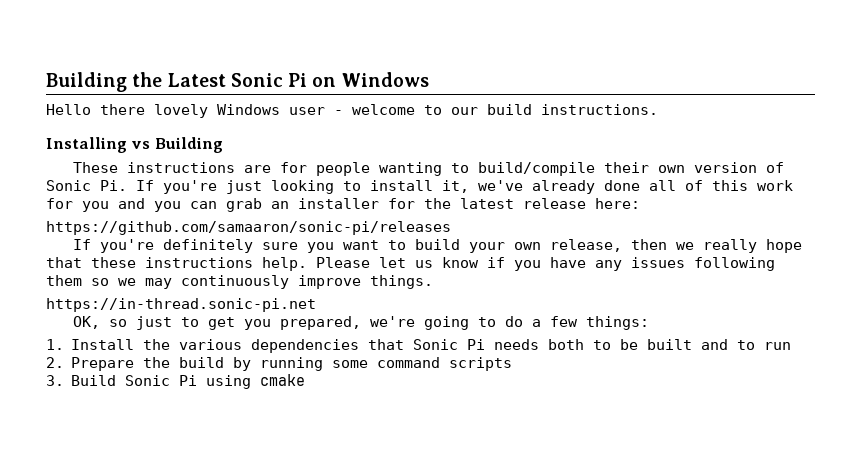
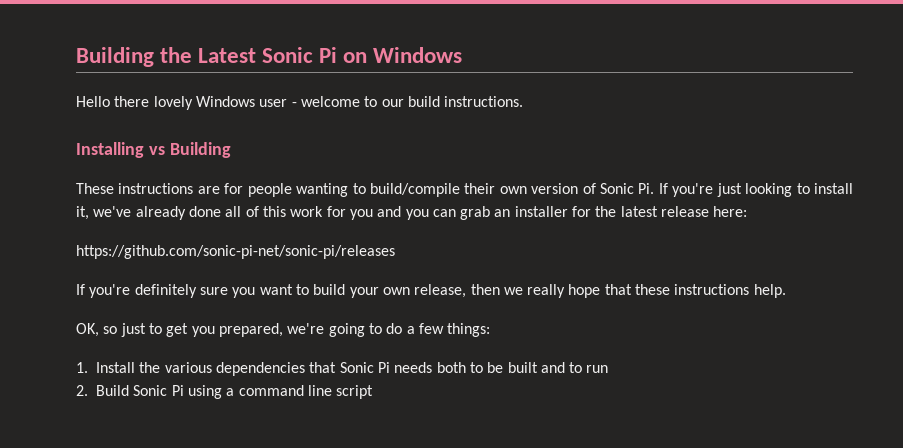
[46,221,451,235] https://github.com/samaaron/sonic-pi/releases -> [76,245,395,259] https://github.com/sonic-pi-net/sonic-pi/releases
[316,257,775,271] [46,275,433,289] [46,298,316,312] Please let us know if you have any issues following them so we may continuously improve things. // https://in-thread.sonic-pi.net -> (786, 291) none
[71,357,513,371] [46,374,306,389] Prepare the build by running some command scripts // 3. Build Sonic Pi using cmake -> [96,385,374,399] Build Sonic Pi using a command line script

